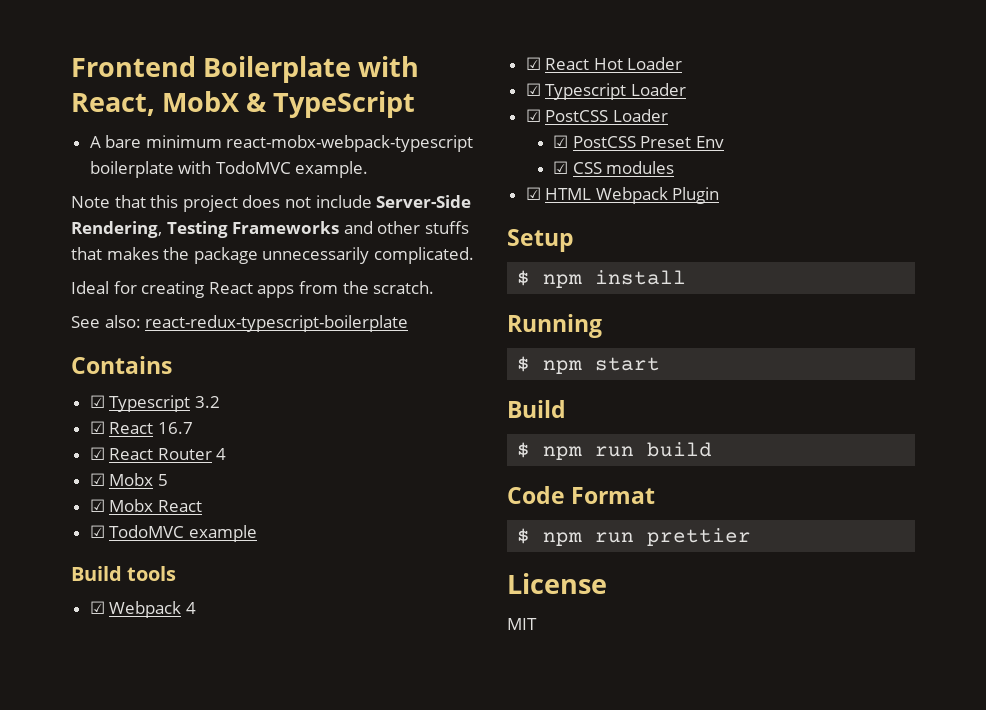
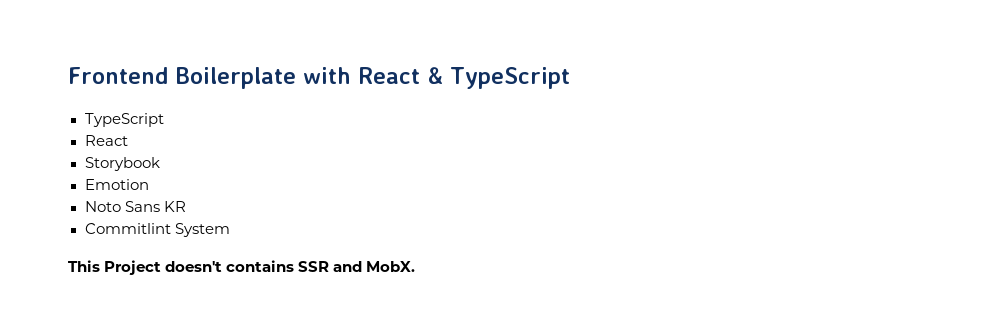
[71,91,241,116] React, MobX -> [358,67,420,84] React
[89,135,474,152] [89,161,369,178] [71,195,472,212] [71,221,469,238] [71,247,474,264] [71,281,435,298] [71,315,409,332] [71,356,172,374] [89,395,220,412] [89,421,193,434] [89,447,227,460] [89,473,168,486] [89,499,202,512] [89,525,257,542] [71,566,177,581] [89,601,196,618] [525,57,683,70] [525,83,686,100] [525,109,668,122] [552,135,724,148] [552,161,675,174] [525,187,720,204] [507,229,574,252] [517,270,687,288] [507,314,602,338] [517,356,661,374] [507,400,566,418] [517,442,713,460] [507,486,656,504] [517,528,752,546] [507,573,607,594] [507,618,537,630] A bare minimum react-mobx-webpack-typescript boilerplate with TodoMVC example. // Note that this project does not include Server-Side Rendering, Testing Frameworks and other stuffs that makes the package unnecessarily complicated. // Ideal for creating React apps from the scratch. // See also: react-redux-typescript-boilerplate // Contains // ☑ Typescript 3.2 // ☑ React 16.7 // ☑ React Router 4 // ☑ Mobx 5 // ☑ Mobx React // ☑ TodoMVC example // Build tools // ☑ Webpack 4 // ☑ React Hot Loader // ☑ Typescript Loader // ☑ PostCSS Loader // ☑ PostCSS Preset Env // ☑ CSS modules // ☑ HTML Webpack Plugin // Setup // $ npm install // Running // $ npm start // Build // $ npm run build // Code Format // $ npm run prettier // License // MIT -> [84,113,164,127] [84,135,128,146] [84,157,160,171] [84,179,149,190] [84,201,186,212] [84,223,230,237] [68,260,416,275] TypeScript // React // Storybook // Emotion // Noto Sans KR // Commitlint System // This Project doesn't contains SSR and MobX.

